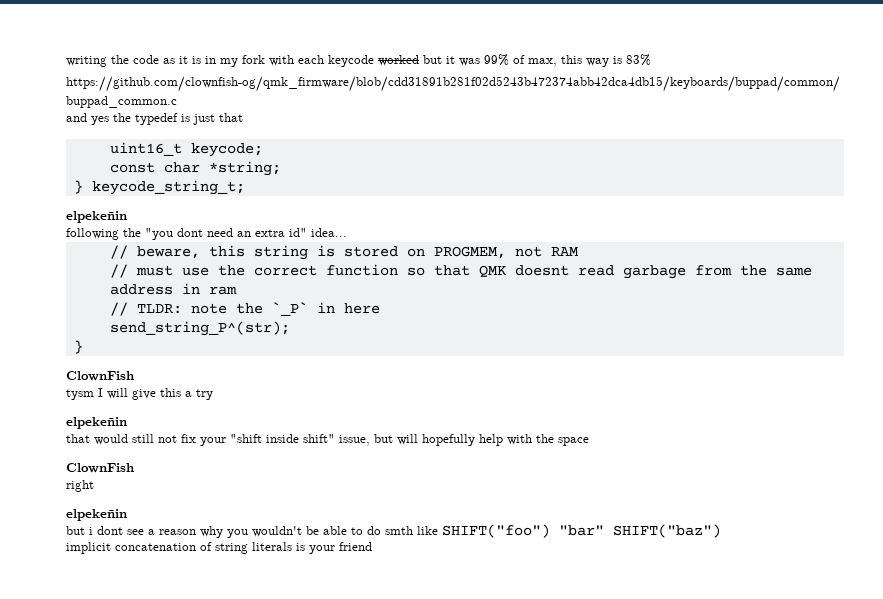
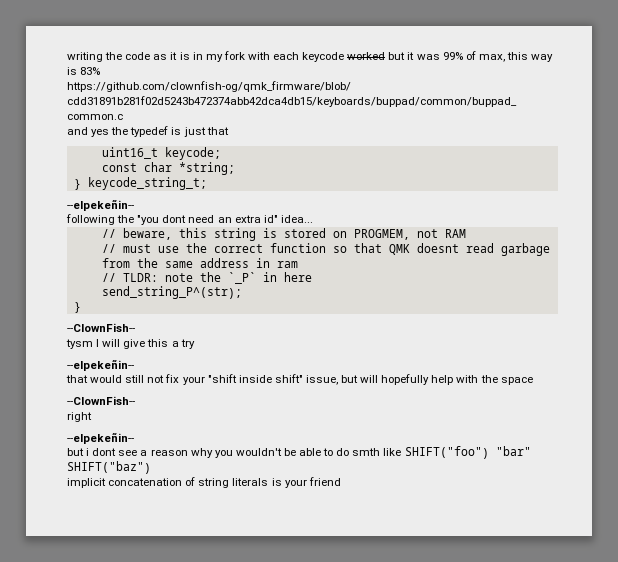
[66,211,127,223] elpekeñin -> [67,199,134,211] --elpekeñin--
[66,371,134,381] ClownFish -> [67,323,135,332] --ClownFish--
[66,417,127,429] elpekeñin -> [67,359,134,371] --elpekeñin--
[66,463,134,473] ClownFish -> [67,396,135,405] --ClownFish--
[66,509,127,521] elpekeñin -> [67,432,134,444] --elpekeñin--

